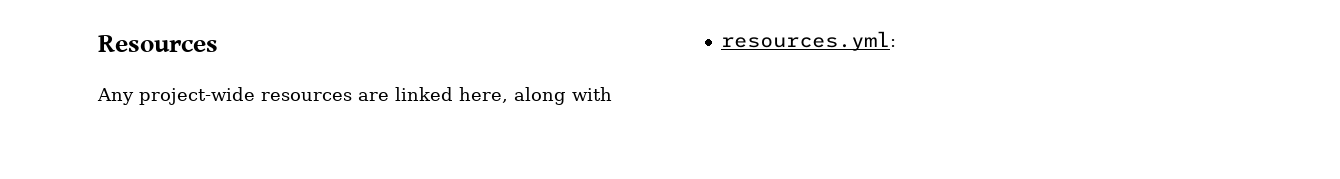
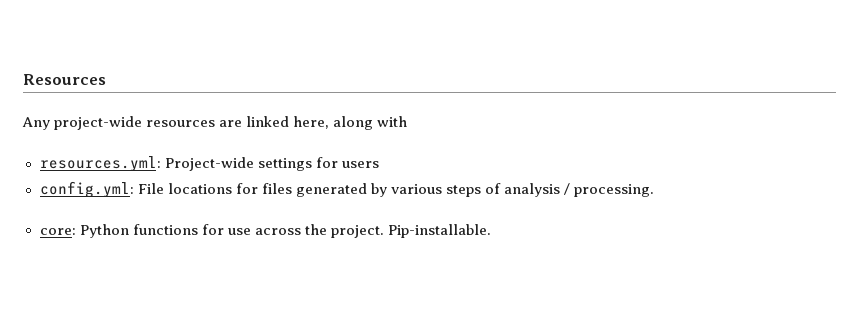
(896, 41) none -> [164,157,379,171] [39,181,655,198] [39,224,491,238] Project-wide settings for users // config.yml: File locations for files generated by various steps of analysis / processing. // core: Python functions for use across the project. Pip-installable.

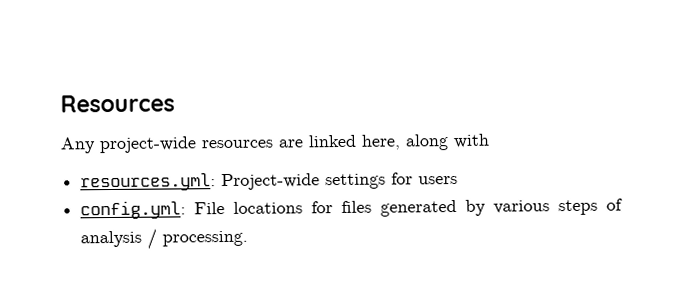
[39,224,491,238] // core: Python functions for use across the project. Pip-installable. -> (249, 238) none

